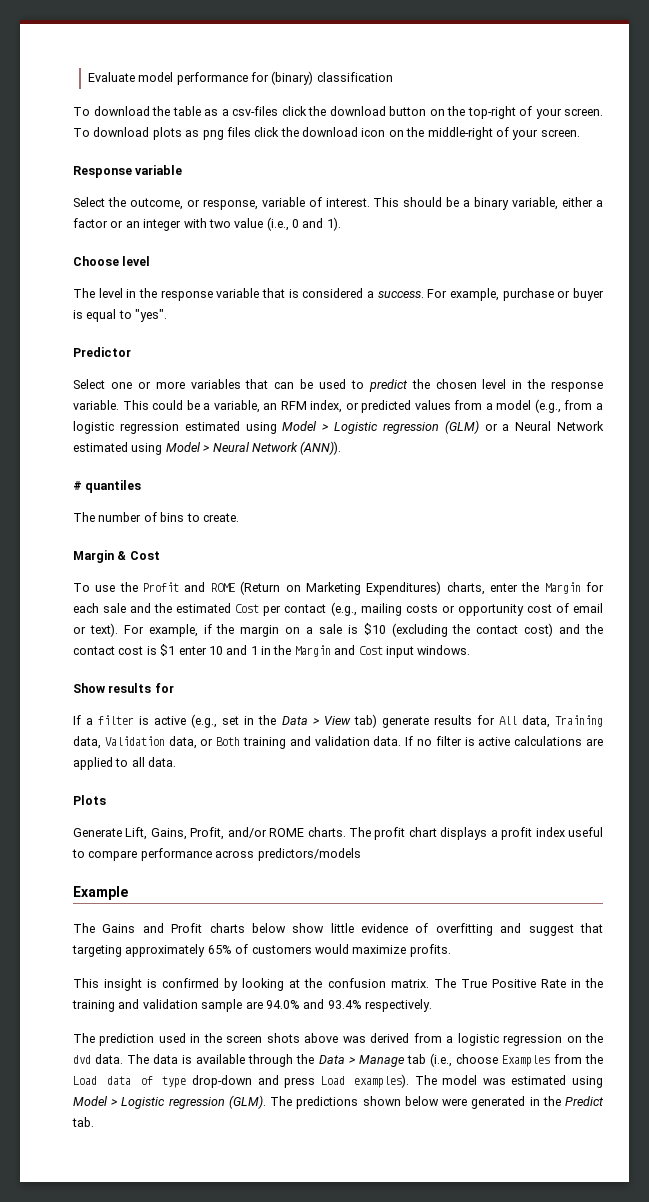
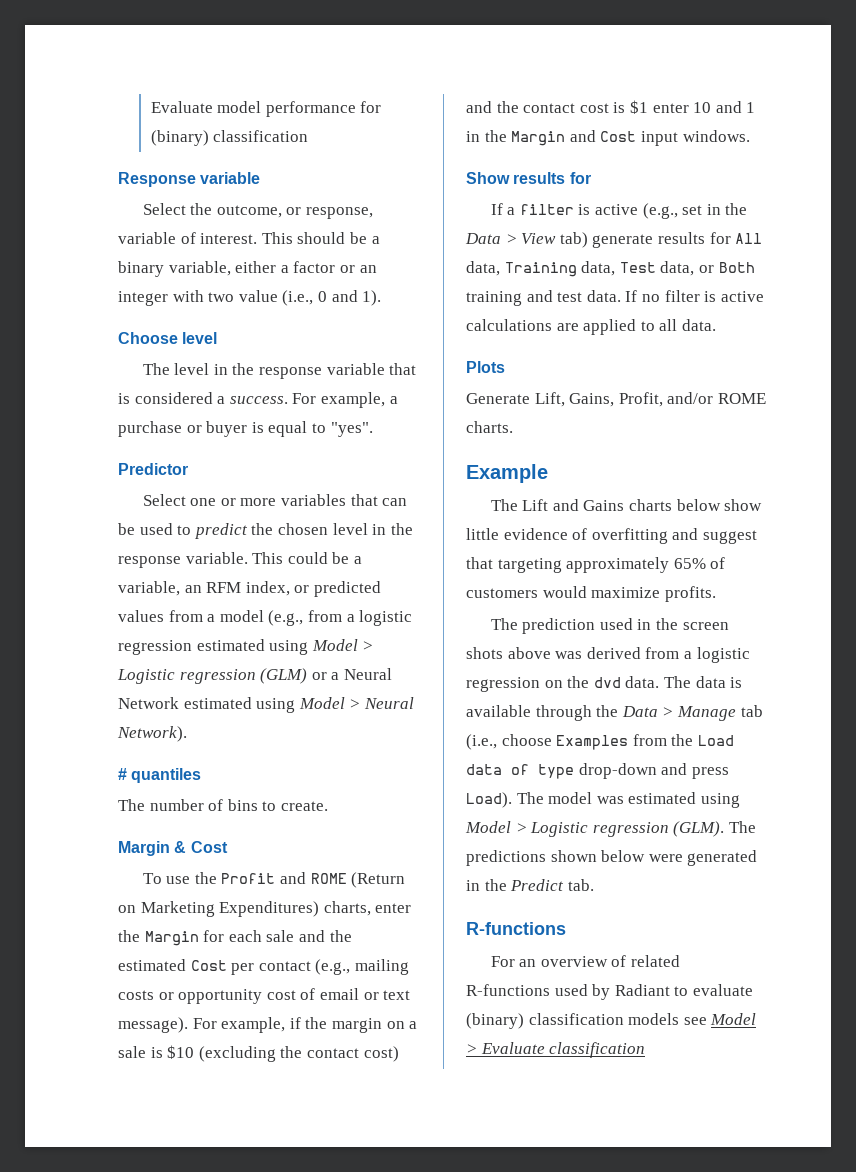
[73,106,603,119] [73,127,580,140] // To download the table as a csv-files click the download button on the top-right of your screen. To download plots as png files click the download icon on the middle-right of your screen. -> (309, 136) none
(500, 294) none -> [389,396,398,404] a
[251,441,342,455] Network (ANN)). -> [117,726,187,742] Network).
[89,623,118,637] text). -> [383,990,411,1000] [118,1017,188,1033] text message).
[104,736,165,746] Validation -> [619,262,656,273] Test
[314,736,370,746] validation -> [557,292,583,302] test
[349,827,604,840] [72,848,361,861] The profit chart displays a profit index useful to compare performance across predictors/models -> (513, 427) none
[102,923,203,933] Gains and Profit -> [522,499,625,511] Lift and Gains
[73,978,603,991] [72,999,432,1012] // This insight is confirmed by looking at the confusion matrix. The True Positive Rate in the training and validation sample are 94.0% and 93.4% respectively. -> (716, 594) none
[320,1074,410,1088] Load examples). -> [466,792,512,808] Load).
(94, 1122) none -> [466,922,566,935] [490,955,680,967] [466,984,753,1000] [466,1013,757,1029] [466,1042,646,1058] // R-functions // For an overview of related R-functions used by Radiant to evaluate (binary) classification models see Model > Evaluate classification

